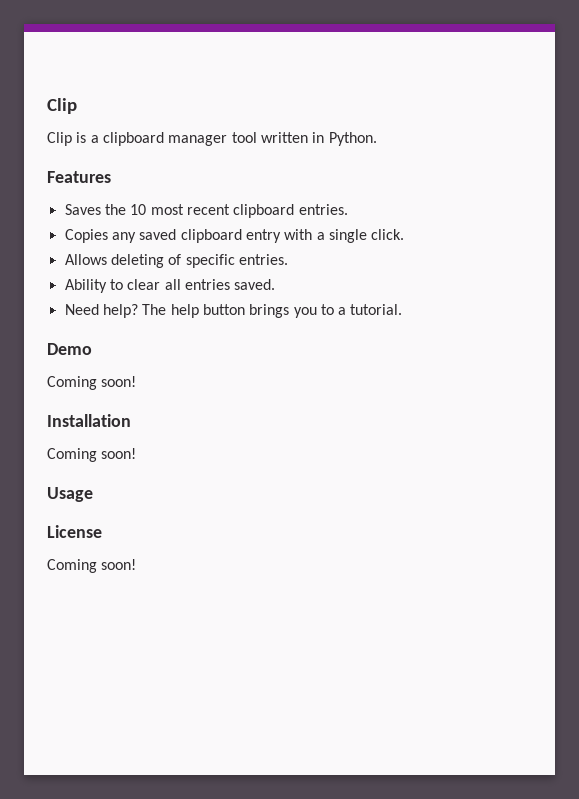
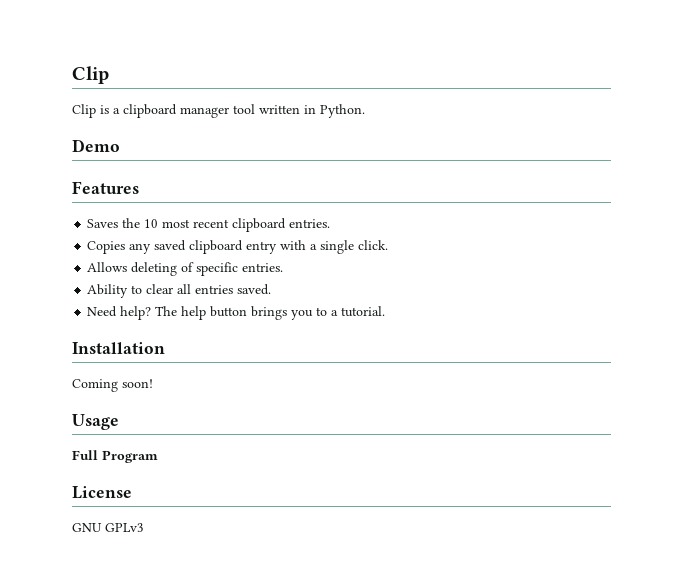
(377, 139) none -> [72,139,120,152] // Demo
[47,343,92,355] [47,376,137,390] // Demo // Coming soon! -> (386, 311) none
(93, 494) none -> [72,450,158,463] // Full Program
[47,559,137,573] Coming soon! -> [72,523,144,532] GNU GPLv3

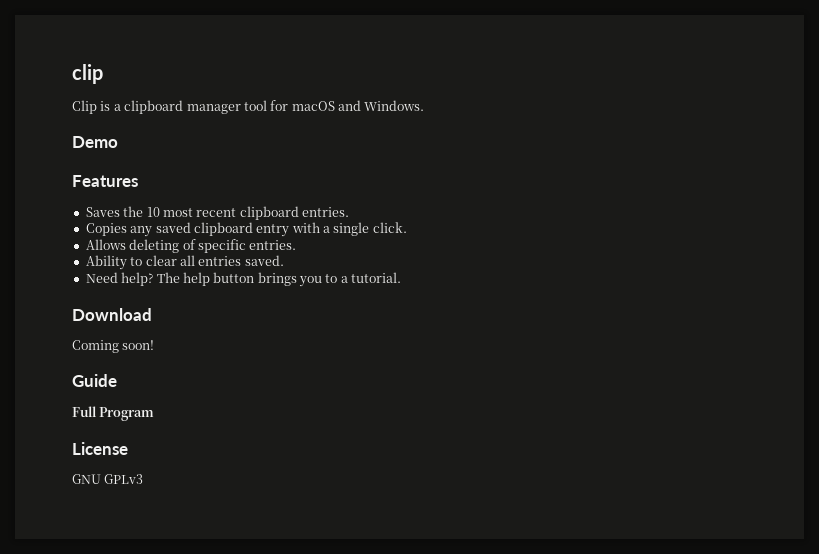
[72,66,109,84] Clip -> [72,64,103,84] clip
[259,104,365,118] written in Python. -> [270,100,425,111] for macOS and Windows.
[72,342,165,354] Installation -> [72,308,152,321] Download
[72,414,119,430] Usage -> [72,374,117,387] Guide

